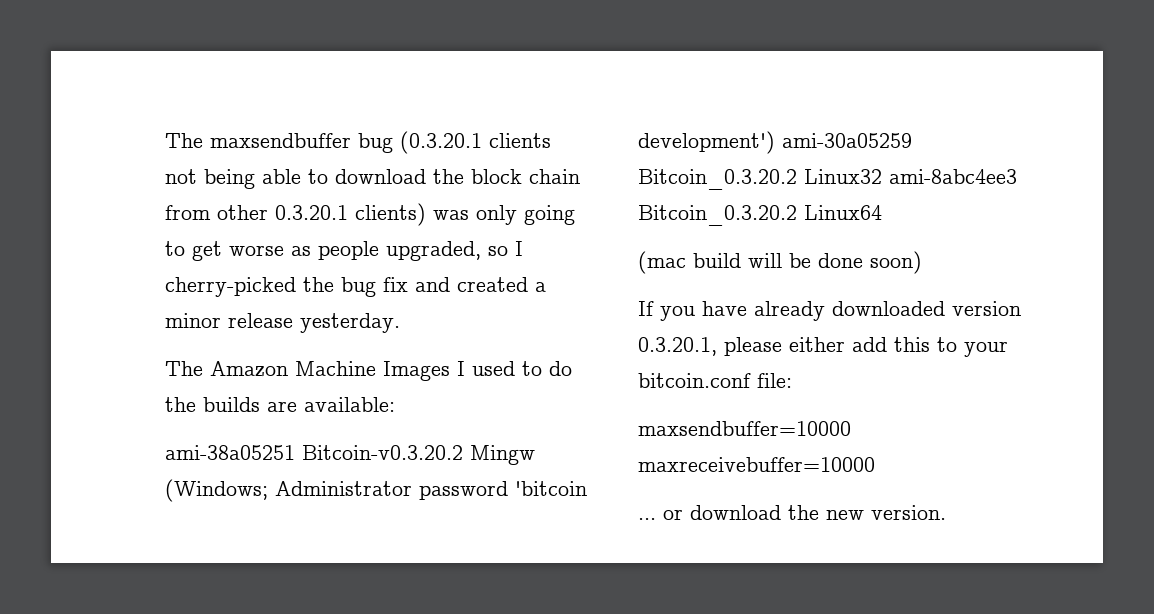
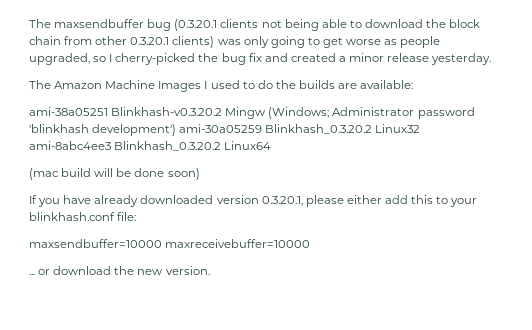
[302,445,463,460] Bitcoin-v0.3.20.2 -> [111,107,223,116] Blinkhash-v0.3.20.2
[515,481,587,496] 'bitcoin -> [29,124,89,133] 'blinkhash
[638,169,797,190] Bitcoin_0.3.20.2 -> [265,124,373,134] Blinkhash_0.3.20.2
[638,205,797,226] Bitcoin_0.3.20.2 -> [114,141,222,151] Blinkhash_0.3.20.2
[638,373,751,388] bitcoin.conf -> [29,212,115,221] blinkhash.conf

